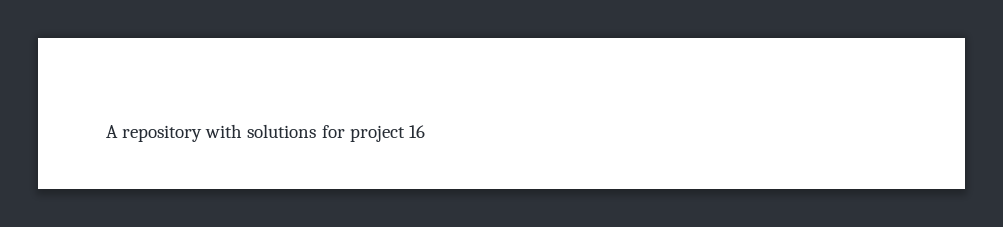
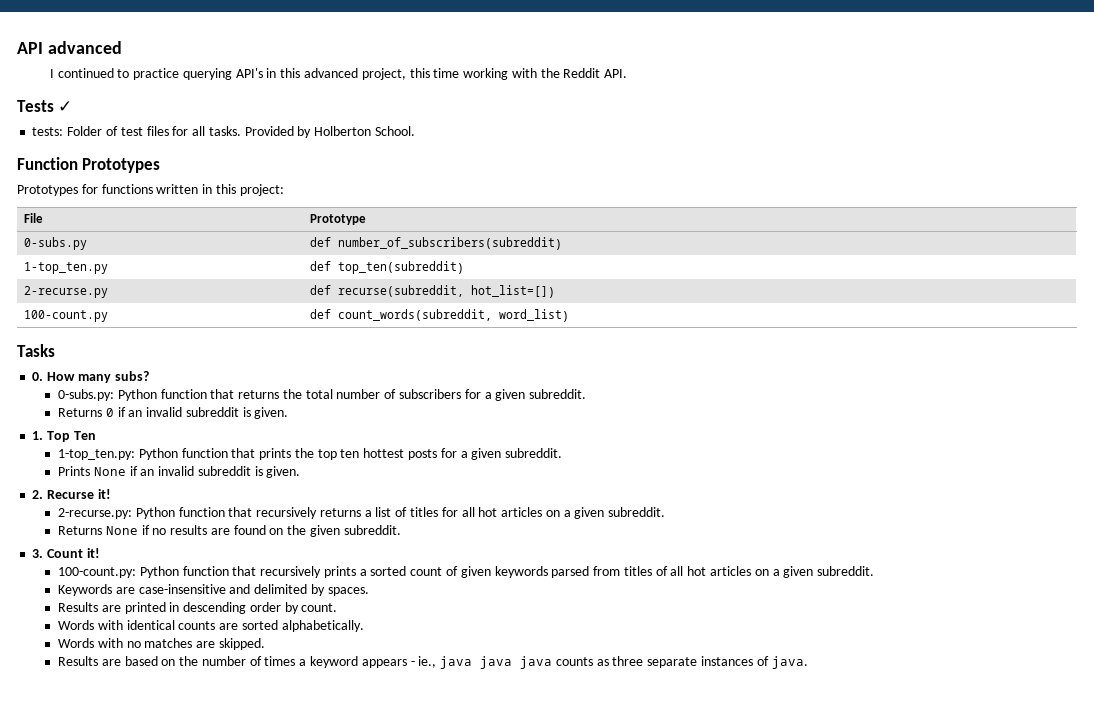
[106,124,425,142] A repository with solutions for project 16 -> [17,41,122,54] [49,68,628,80] [17,100,73,112] [32,126,415,138] [17,157,161,173] [17,184,284,196] [24,213,44,223] [310,214,367,225] [24,237,88,250] [310,237,563,250] [24,262,109,274] [310,261,465,274] [24,286,109,298] [310,285,556,298] [24,310,109,322] [310,309,570,322] [17,344,55,357] [32,371,149,383] [57,389,587,401] [57,407,289,419] [32,431,96,442] [57,448,563,460] [57,466,301,478] [32,489,111,499] [57,507,666,519] [57,525,401,537] [32,548,100,558] [57,566,875,578] [57,584,369,596] [57,602,338,614] [57,620,364,632] [57,638,265,650] [57,656,808,669] API advanced // I continued to practice querying API's in this advanced project, this time working with the Reddit API. // Tests ✓ // tests: Folder of test files for all tasks. Provided by Holberton School. // Function Prototypes // Prototypes for functions written in this project: // File | Prototype // 0-subs.py | def number_of_subscribers(subreddit) // 1-top_ten.py | def top_ten(subreddit) // 2-recurse.py | def recurse(subreddit, hot_list=[]) // 100-count.py | def count_words(subreddit, word_list) // Tasks // 0. How many subs? // 0-subs.py: Python function that returns the total number of subscribers for a given subreddit. // Returns 0 if an invalid subreddit is given. // 1. Top Ten // 1-top_ten.py: Python function that prints the top ten hottest posts for a given subreddit. // Prints None if an invalid subreddit is given. // 2. Recurse it! // 2-recurse.py: Python function that recursively returns a list of titles for all hot articles on a given subreddit. // Returns None if no results are found on the given subreddit. // 3. Count it! // 100-count.py: Python function that recursively prints a sorted count of given keywords parsed from titles of all hot articles on a given subreddit. // Keywords are case-insensitive and delimited by spaces. // Results are printed in descending order by count. // Words with identical counts are sorted alphabetically. // Words with no matches are skipped. // Results are based on the number of times a keyword appears - ie., java java java counts as three separate instances of java.

